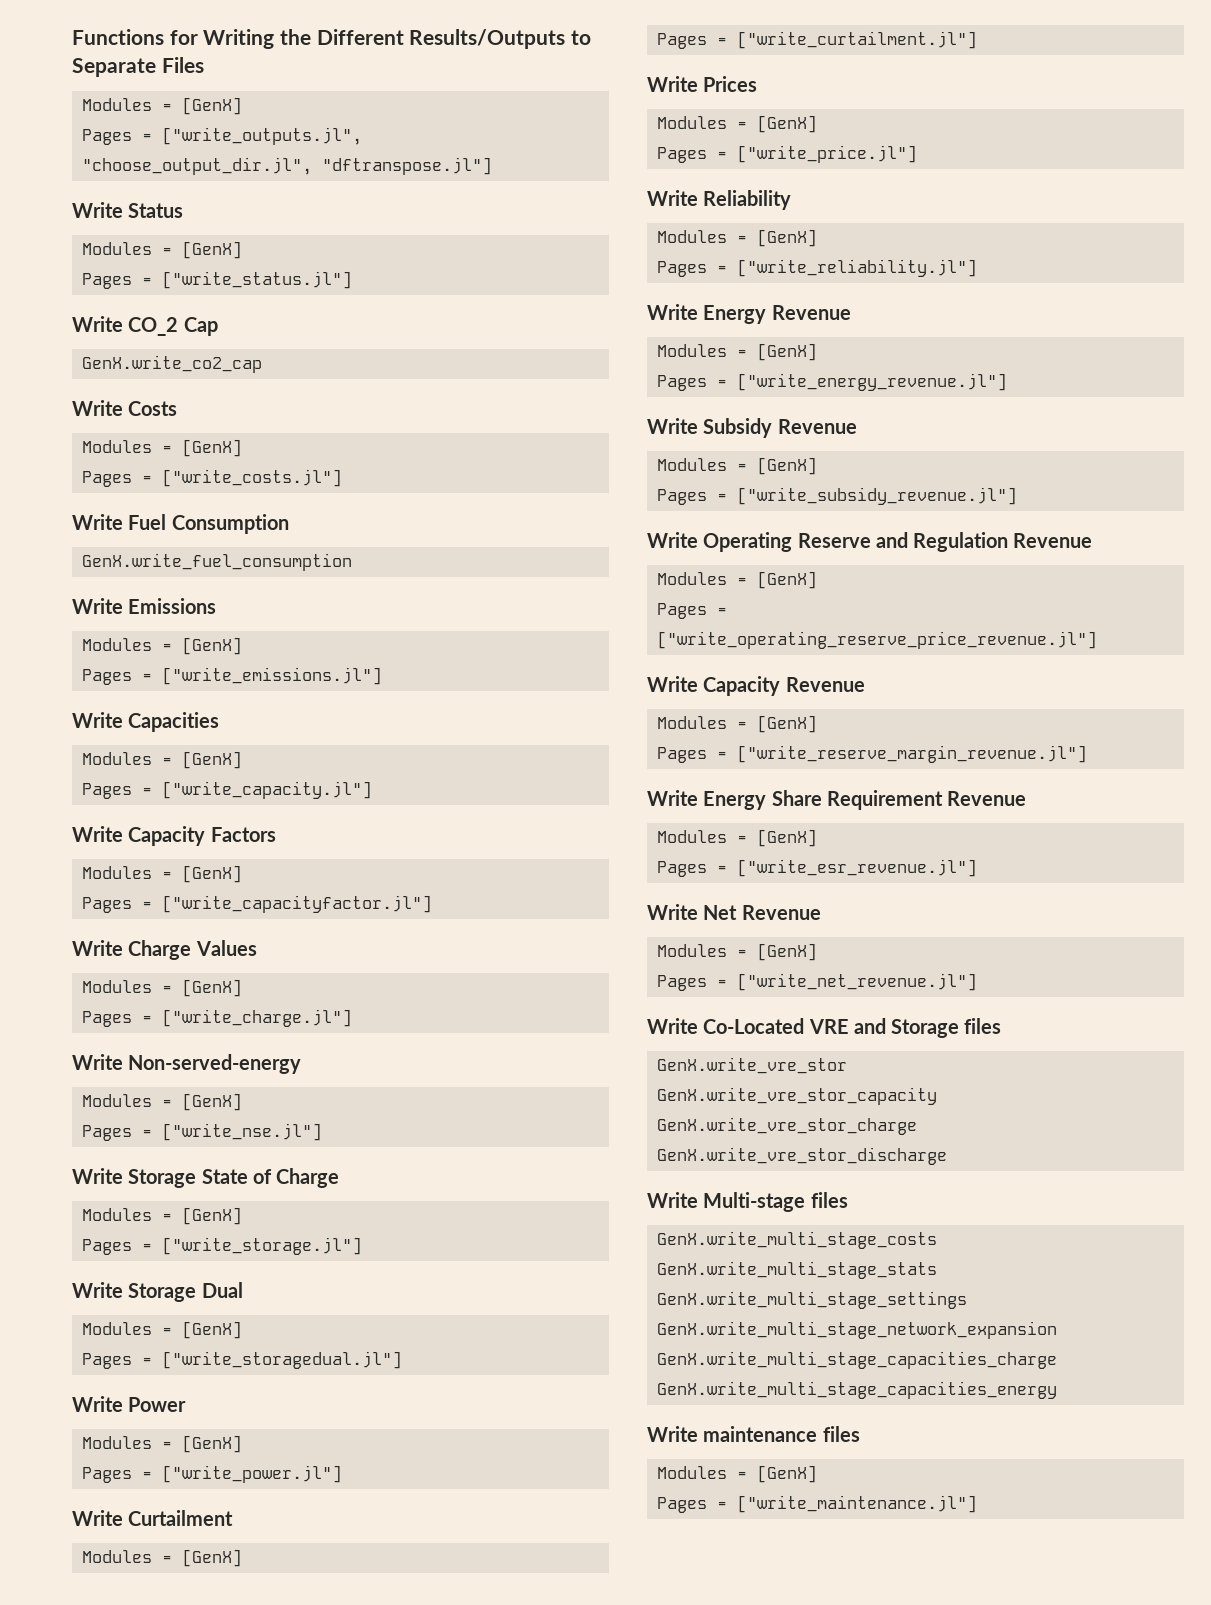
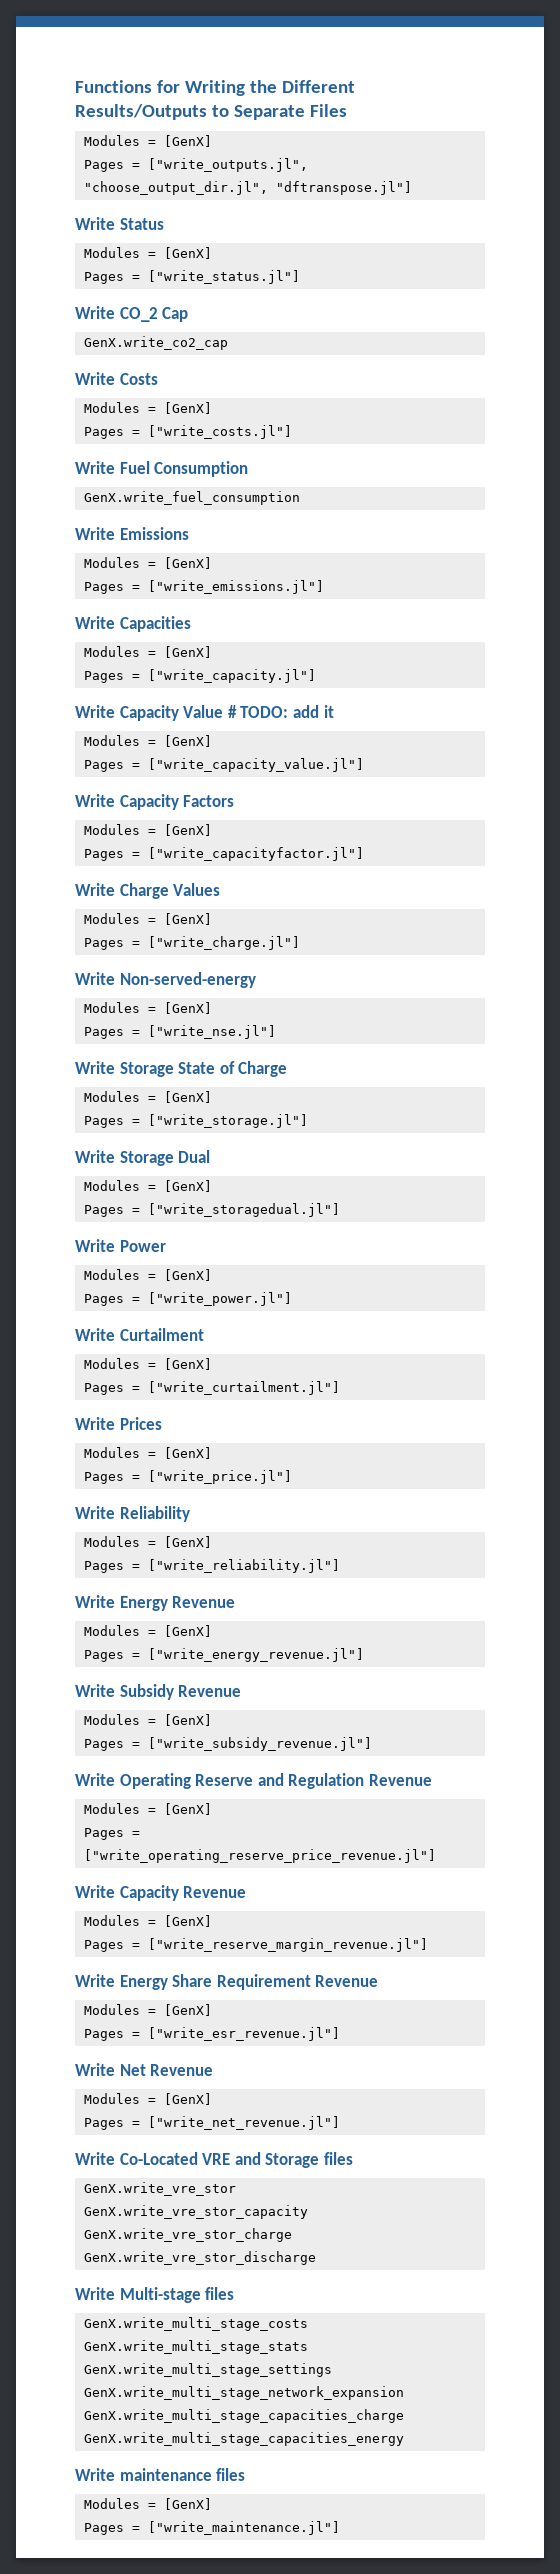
(373, 790) none -> [75,705,334,721] [83,735,212,747] [83,758,364,772] // Write Capacity Value # TODO: add it // Modules = [GenX] // Pages = ["write_capacity_value.jl"]

